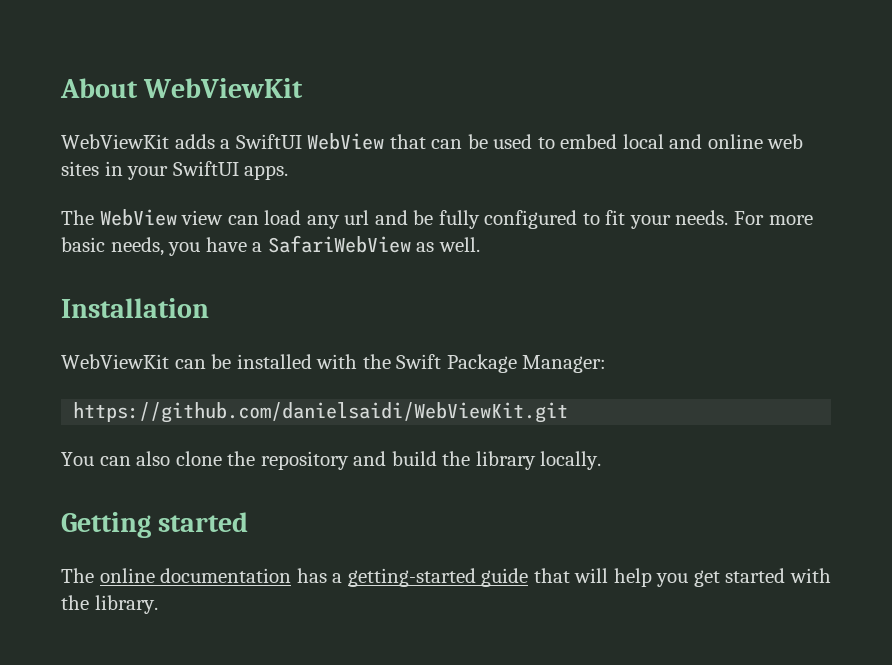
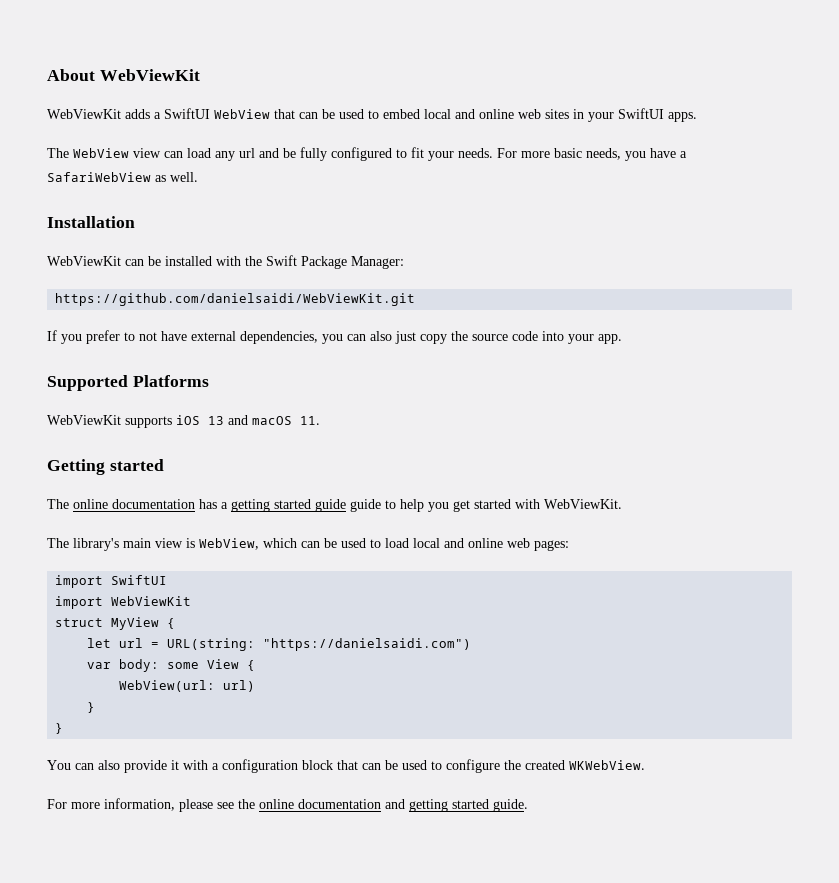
[61,451,602,470] You can also clone the repository and build the library locally. -> [47,330,622,344] [47,375,209,391] [47,415,320,428] If you prefer to not have external dependencies, you can also just copy the source code into your app. // Supported Platforms // WebViewKit supports iOS 13 and macOS 11.
[347,568,609,587] getting-started guide that will -> [231,499,396,512] getting started guide guide to
[61,595,158,614] the library. -> [544,499,622,509] [47,538,569,551] [55,575,168,588] [55,596,192,609] [55,617,176,630] [87,638,472,651] [87,659,256,672] [119,680,256,692] [87,702,96,713] [55,723,64,734] [47,759,645,773] [47,798,528,812] WebViewKit. // The library's main view is WebView, which can be used to load local and online web pages: // import SwiftUI // import WebViewKit // struct MyView { // let url = URL(string: "https://danielsaidi.com") // var body: some View { // WebView(url: url) // } // } // You can also provide it with a configuration block that can be used to configure the created WKWebView. // For more information, please see the online documentation and getting started guide.

